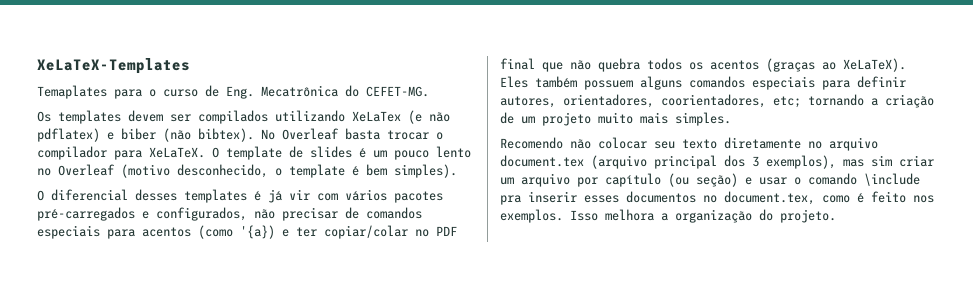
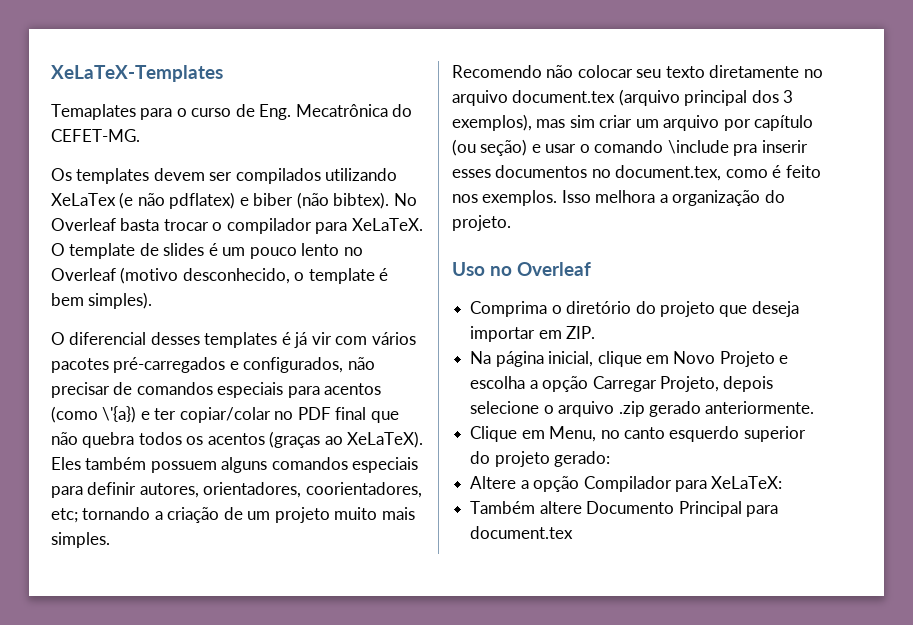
[240,225,275,239] '{a}) -> [102,406,137,423] \'{a})
(836, 216) none -> [452,262,592,276] [470,301,799,317] [470,326,596,342] [470,351,789,367] [470,376,774,392] [470,401,815,417] [470,426,806,442] [470,451,611,467] [470,476,783,492] [470,501,778,517] [470,526,574,539] // Uso no Overleaf // Comprima o diretório do projeto que deseja importar em ZIP. // Na página inicial, clique em Novo Projeto e escolha a opção Carregar Projeto, depois selecione o arquivo .zip gerado anteriormente. // Clique em Menu, no canto esquerdo superior do projeto gerado: // Altere a opção Compilador para XeLaTeX: // Também altere Documento Principal para document.tex

